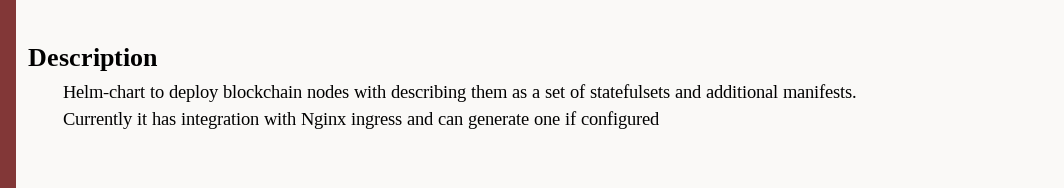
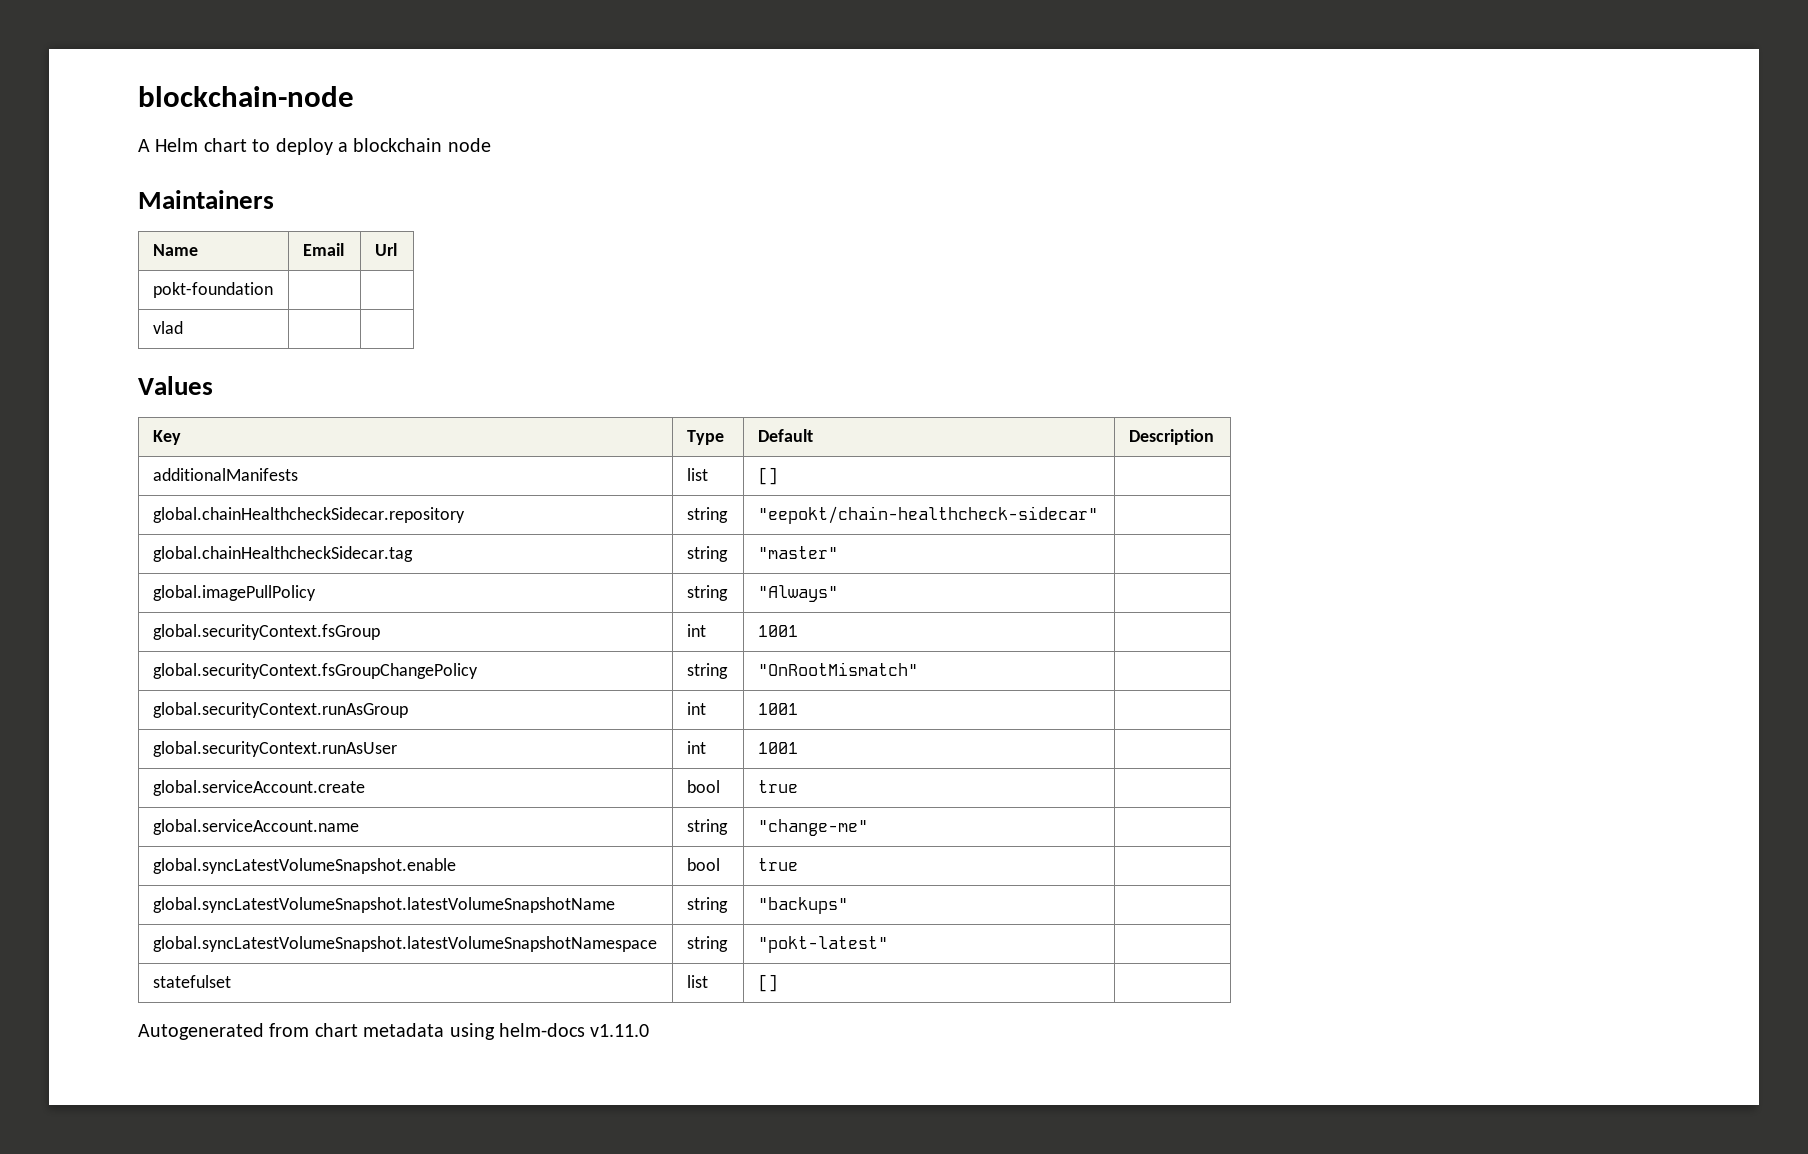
[28,48,158,71] [63,84,858,102] [63,111,661,129] Description // Helm-chart to deploy blockchain nodes with describing them as a set of statefulsets and additional manifests. // Currently it has integration with Nginx ingress and can generate one if configured -> [138,86,354,107] [138,138,491,155] [138,190,274,209] [152,244,198,256] [302,243,344,256] [374,243,397,256] [152,282,273,298] [152,321,183,334] [138,376,213,395] [152,430,181,445] [686,430,724,445] [757,429,813,442] [1128,429,1214,445] [152,468,298,481] [686,468,708,481] [757,467,778,485] [152,507,465,523] [686,507,728,523] [757,506,1098,524] [152,546,413,562] [686,546,728,562] [757,546,838,559] [152,585,316,601] [686,585,728,601] [757,585,838,602] [152,624,380,640] [686,624,706,637] [757,625,798,637] [152,663,478,679] [686,663,728,679] [757,662,918,676] [152,702,408,718] [686,702,706,715] [757,703,798,715] [152,741,397,757] [686,741,706,754] [757,742,798,754] [152,780,365,796] [686,780,720,793] [757,780,798,793] [152,819,359,835] [686,819,728,835] [757,819,868,836] [152,858,456,874] [686,858,720,871] [757,858,798,871] [152,897,615,913] [686,897,728,913] [757,897,848,914] [152,936,657,952] [686,936,728,952] [757,936,888,953] [152,975,231,988] [686,975,708,988] [757,974,778,992] [138,1023,650,1040] blockchain-node // A Helm chart to deploy a blockchain node // Maintainers // Name | Email | Url // pokt-foundation | | // vlad | | // Values // Key | Type | Default | Description // additionalManifests | list | [] | // global.chainHealthcheckSidecar.repository | string | "eepokt/chain-healthcheck-sidecar" | // global.chainHealthcheckSidecar.tag | string | "master" | // global.imagePullPolicy | string | "Always" | // global.securityContext.fsGroup | int | 1001 | // global.securityContext.fsGroupChangePolicy | string | "OnRootMismatch" | // global.securityContext.runAsGroup | int | 1001 | // global.securityContext.runAsUser | int | 1001 | // global.serviceAccount.create | bool | true | // global.serviceAccount.name | string | "change-me" | // global.syncLatestVolumeSnapshot.enable | bool | true | // global.syncLatestVolumeSnapshot.latestVolumeSnapshotName | string | "backups" | // global.syncLatestVolumeSnapshot.latestVolumeSnapshotNamespace | string | "pokt-latest" | // statefulset | list | [] | // Autogenerated from chart metadata using helm-docs v1.11.0

